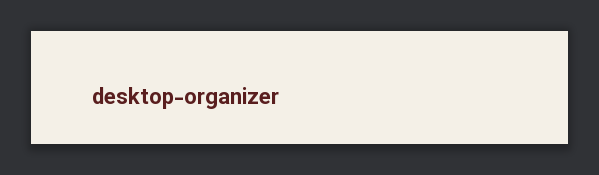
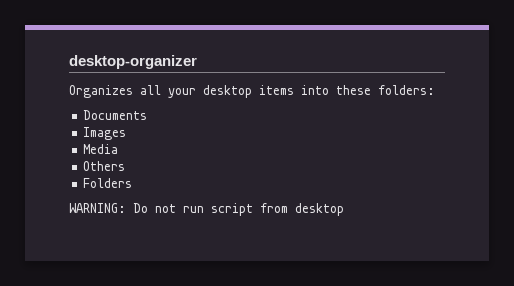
(279, 98) none -> [69,85,435,98] [83,110,148,120] [83,127,127,140] [83,144,119,154] [83,161,126,171] [83,178,133,188] [69,203,344,216] // Organizes all your desktop items into these folders: // Documents // Images // Media // Others // Folders // WARNING: Do not run script from desktop

